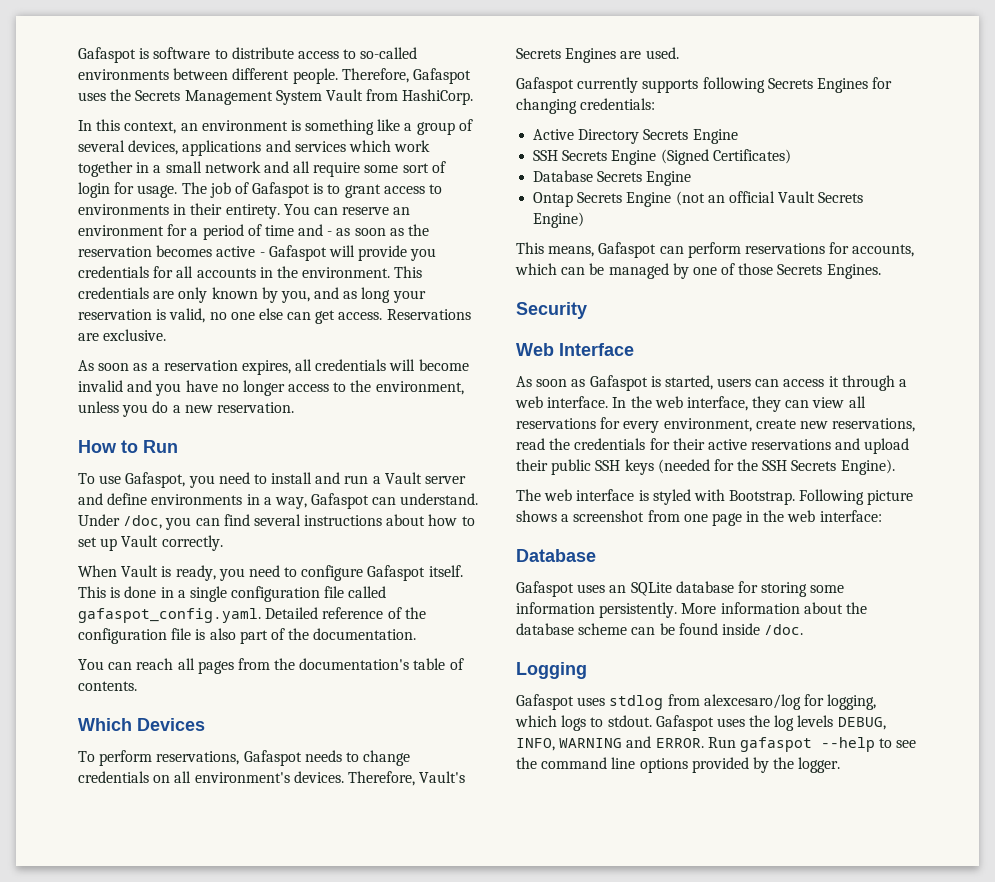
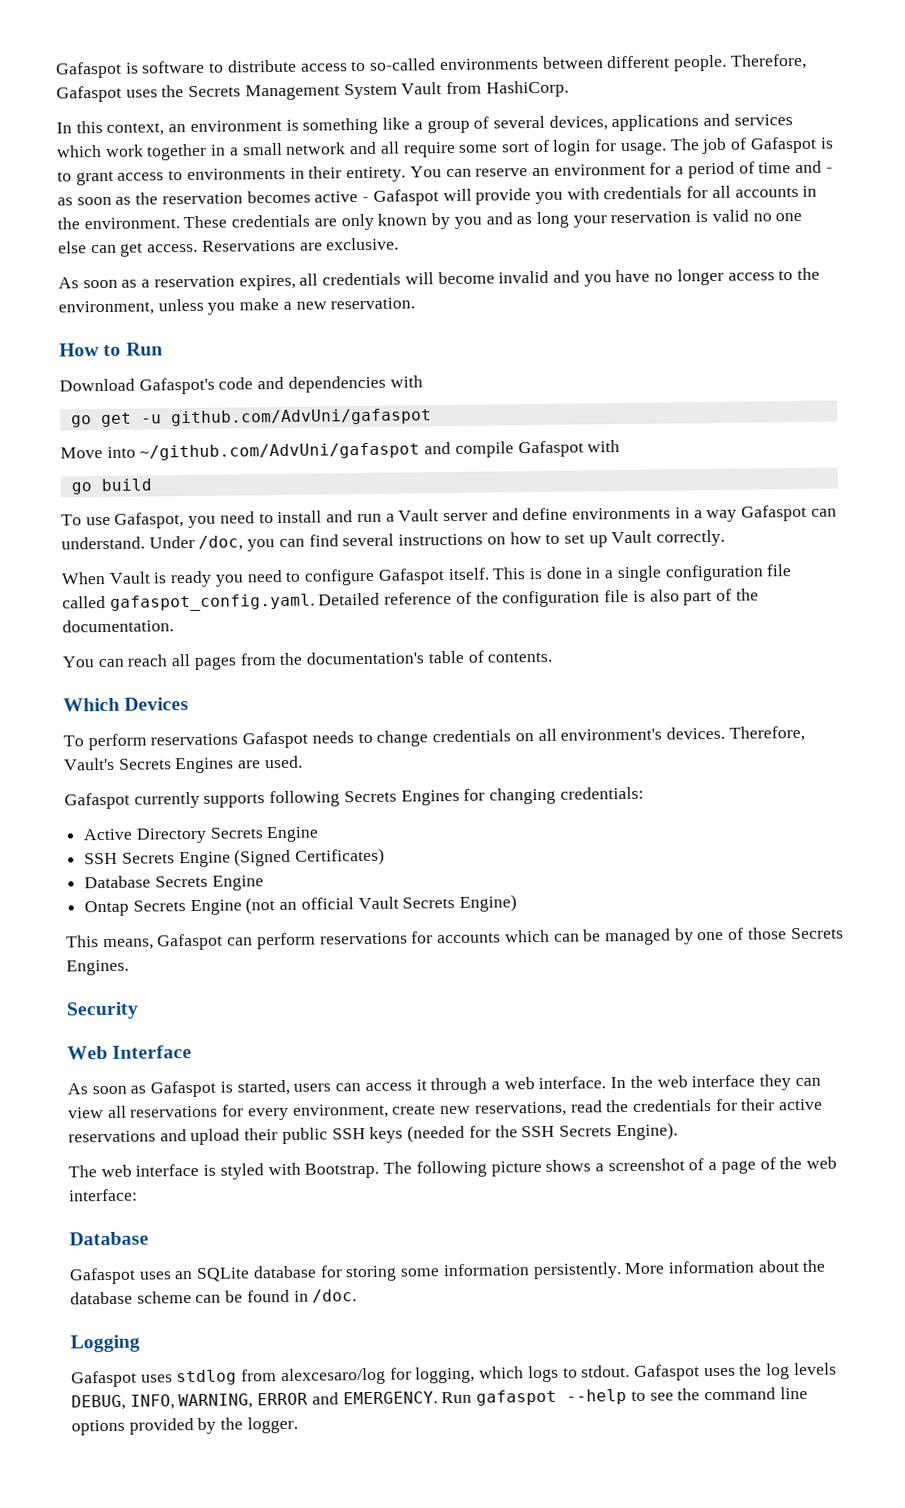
(437, 254) none -> [566,187,600,200] with
[394,266,423,278] This -> [183,215,228,229] These
[280,290,310,303] you, -> [453,216,482,229] you
[169,308,206,323] valid, -> [711,209,749,222] valid
[152,401,169,413] do -> [239,297,280,311] make
(178, 446) none -> [59,375,423,395] [70,408,432,428] [60,440,621,461] [70,478,152,495] // Download Gafaspot's code and dependencies with // go get -u github.com/AdvUni/gafaspot // Move into ~/github.com/AdvUni/gafaspot and compile Gafaspot with // go build
[274,497,307,509] way, -> [706,509,738,523] way
[386,514,426,526] about -> [486,536,506,545] on
[175,565,216,581] ready, -> [170,570,213,588] ready
[156,751,240,765] reservations, -> [150,733,239,746] reservations
[852,244,915,257] accounts, -> [437,932,502,944] accounts
[686,396,748,411] interface, -> [691,1074,756,1088] interface
[799,489,865,505] Following -> [383,1160,487,1178] The following
[647,510,760,526] from one page in -> [688,1157,776,1174] of a page of
[721,623,760,635] inside -> [293,1290,309,1302] in
[559,736,704,748] WARNING and ERROR. -> [178,1391,438,1410] WARNING, ERROR and EMERGENCY.

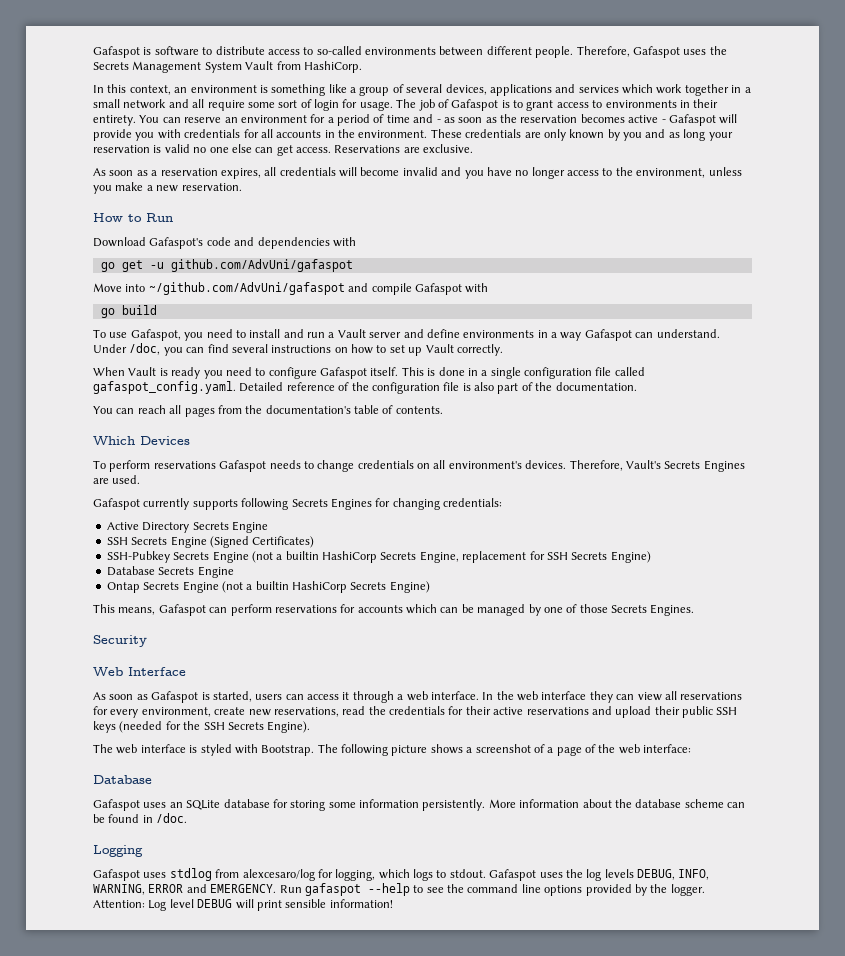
(386, 856) none -> [106,551,651,563] // SSH-Pubkey Secrets Engine (not a builtin HashiCorp Secrets Engine, replacement for SSH Secrets Engine)
[279,896,399,910] an official Vault -> [246,581,347,593] a builtin HashiCorp
(298, 1425) none -> [93,899,393,911] Attention: Log level DEBUG will print sensible information!

